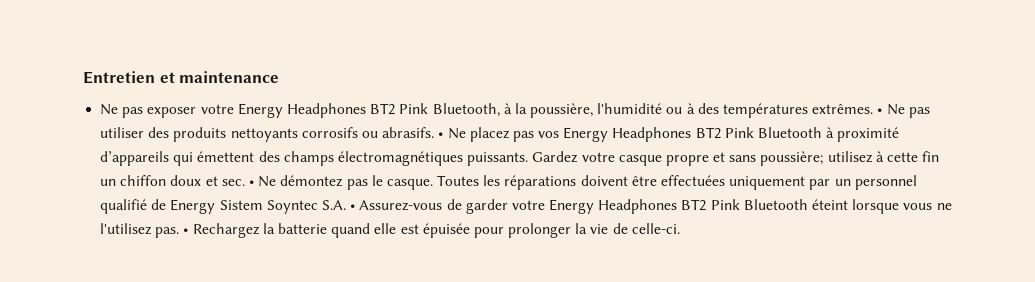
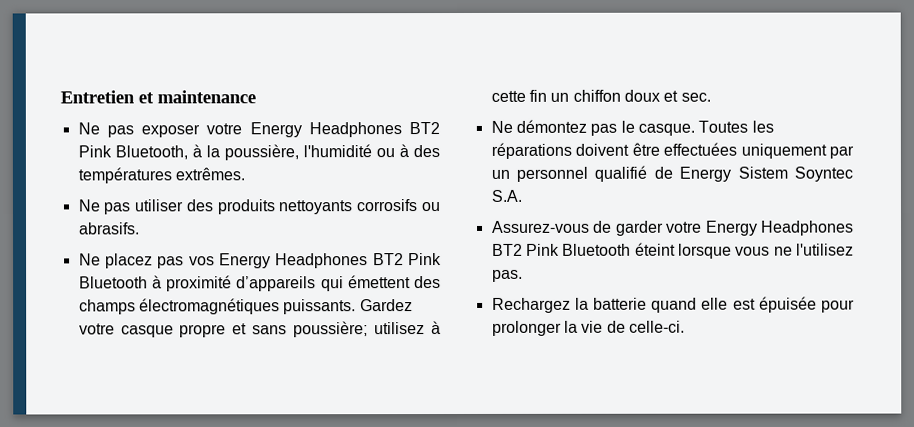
[877,108,883,114] • -> (245, 174) //
[438,132,444,138] • -> (140, 228) //
[248,180,254,186] • -> (711, 97) //
[350,204,356,210] • -> (522, 195) //
[183,228,189,234] • -> (523, 275) //

